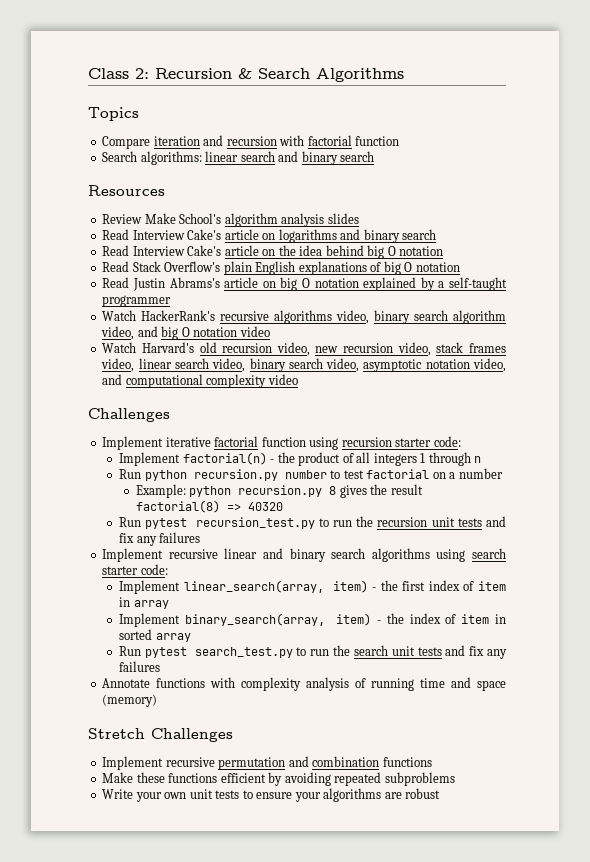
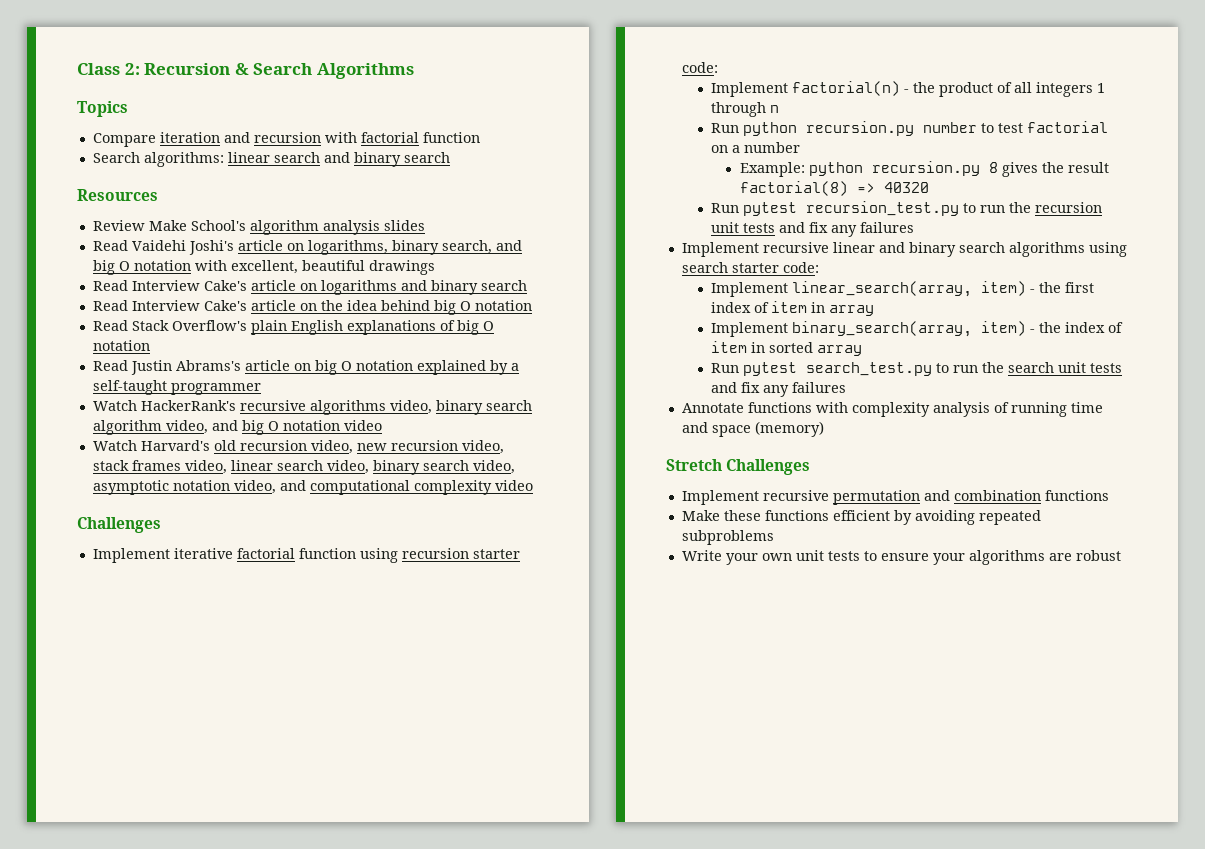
(359, 218) none -> [92,240,522,255] [92,260,435,275] // Read Vaidehi Joshi's article on logarithms, binary search, and big O notation with excellent, beautiful drawings

